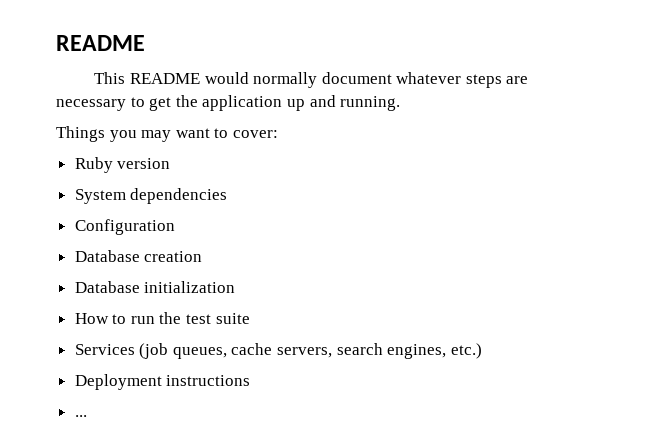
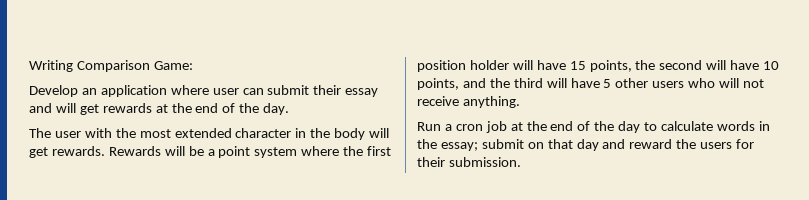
[56,35,145,51] [94,72,529,88] [56,95,401,111] [56,126,278,142] [74,157,171,173] [74,188,228,204] [74,219,175,235] [74,250,203,262] [74,281,236,293] [74,312,250,324] [74,343,482,359] [74,374,251,390] [74,415,87,417] README // This README would normally document whatever steps are necessary to get the application up and running. // Things you may want to cover: // Ruby version // System dependencies // Configuration // Database creation // Database initialization // How to run the test suite // Services (job queues, cache servers, search engines, etc.) // Deployment instructions // ... -> [29,60,193,72] [29,85,379,97] [29,103,290,115] [29,128,390,140] [29,146,392,158] [417,60,780,72] [417,78,765,90] [417,96,520,108] [417,121,770,133] [417,139,755,151] [417,157,521,167] Writing Comparison Game: // Develop an application where user can submit their essay and will get rewards at the end of the day. // The user with the most extended character in the body will get rewards. Rewards will be a point system where the first position holder will have 15 points, the second will have 10 points, and the third will have 5 other users who will not receive anything. // Run a cron job at the end of the day to calculate words in the essay; submit on that day and reward the users for their submission.

